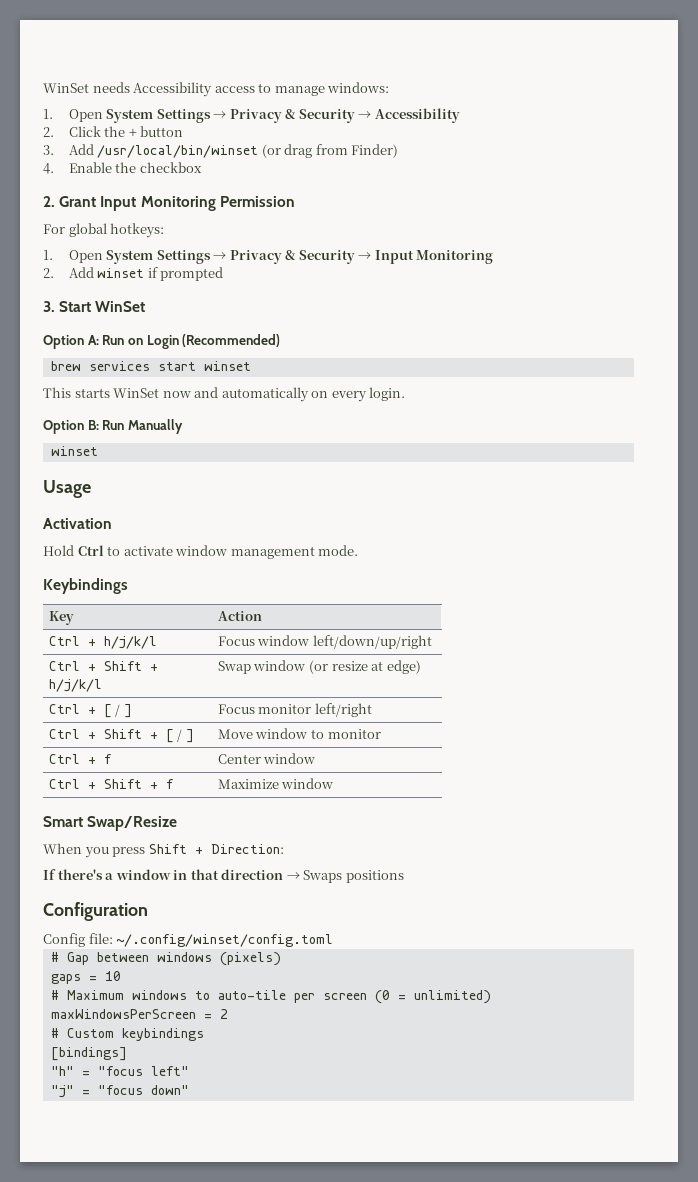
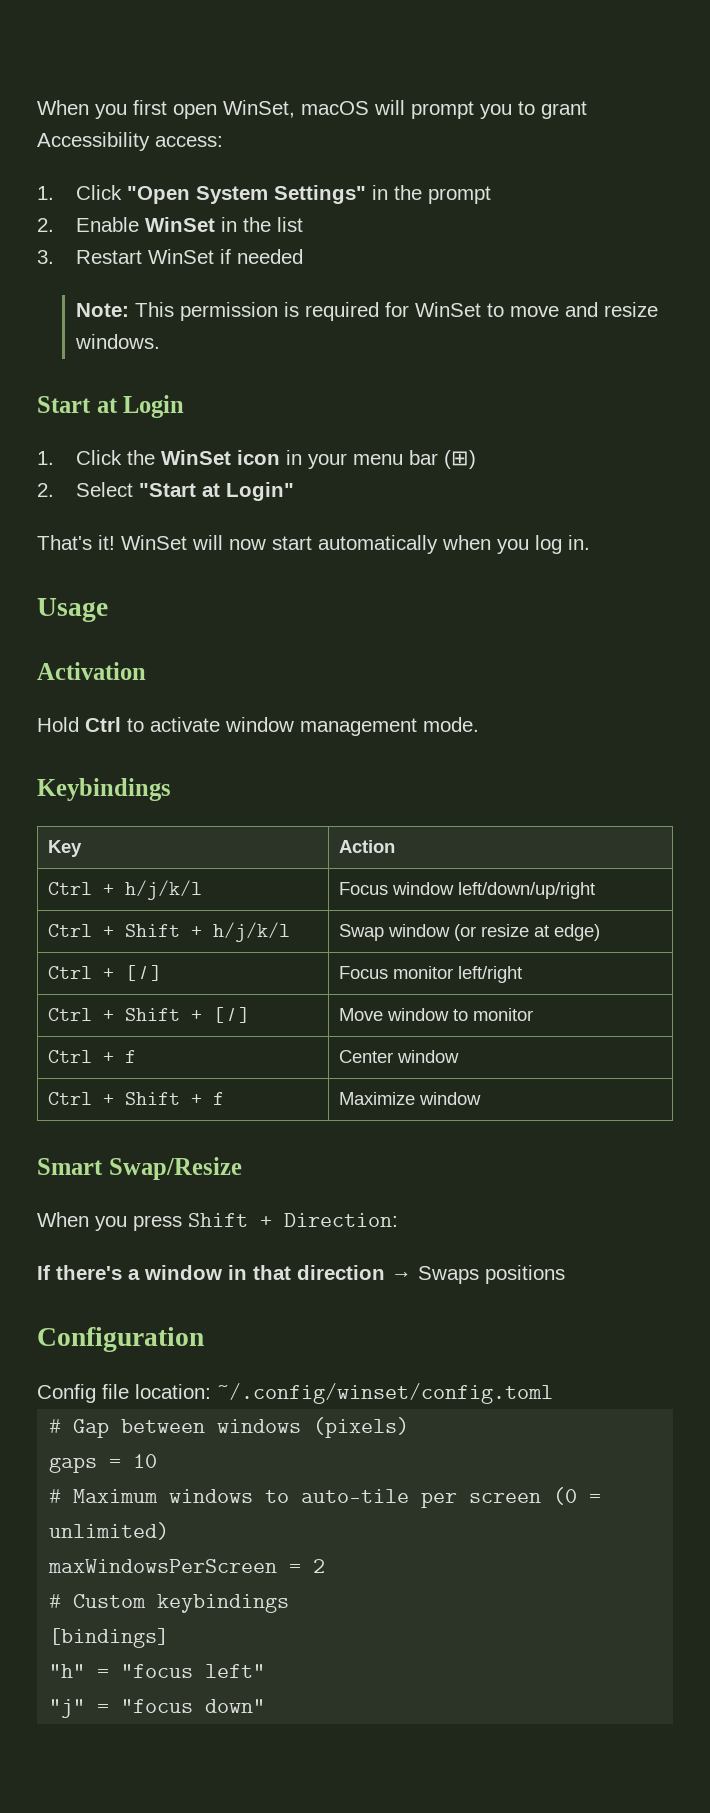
[43,82,390,97] [43,108,460,123] [43,126,184,137] [43,144,399,158] [43,162,202,174] [43,196,295,211] [43,223,165,238] [43,250,494,264] [43,267,224,281] [43,301,146,312] [43,334,281,349] [50,361,251,371] [43,387,406,402] [43,419,183,434] [50,446,98,456] WinSet needs Accessibility access to manage windows: // 1. Open System Settings → Privacy & Security → Accessibility // 2. Click the + button // 3. Add /usr/local/bin/winset (or drag from Finder) // 4. Enable the checkbox // 2. Grant Input Monitoring Permission // For global hotkeys: // 1. Open System Settings → Privacy & Security → Input Monitoring // 2. Add winset if prompted // 3. Start WinSet // Option A: Run on Login (Recommended) // brew services start winset // This starts WinSet now and automatically on every login. // Option B: Run Manually // winset -> [37,100,587,119] [37,132,223,151] [37,185,492,204] [37,217,304,232] [37,249,304,264] [76,302,659,321] [75,334,161,349] [37,395,185,418] [37,450,477,469] [37,482,295,501] [37,535,590,554] When you first open WinSet, macOS will prompt you to grant Accessibility access: // 1. Click "Open System Settings" in the prompt // 2. Enable WinSet in the list // 3. Restart WinSet if needed // Note: This permission is required for WinSet to move and resize windows. // Start at Login // 1. Click the WinSet icon in your menu bar (⊞) // 2. Select "Start at Login" // That's it! WinSet will now start automatically when you log in.
[88,933,113,944] file: -> [102,1384,211,1399] file location:

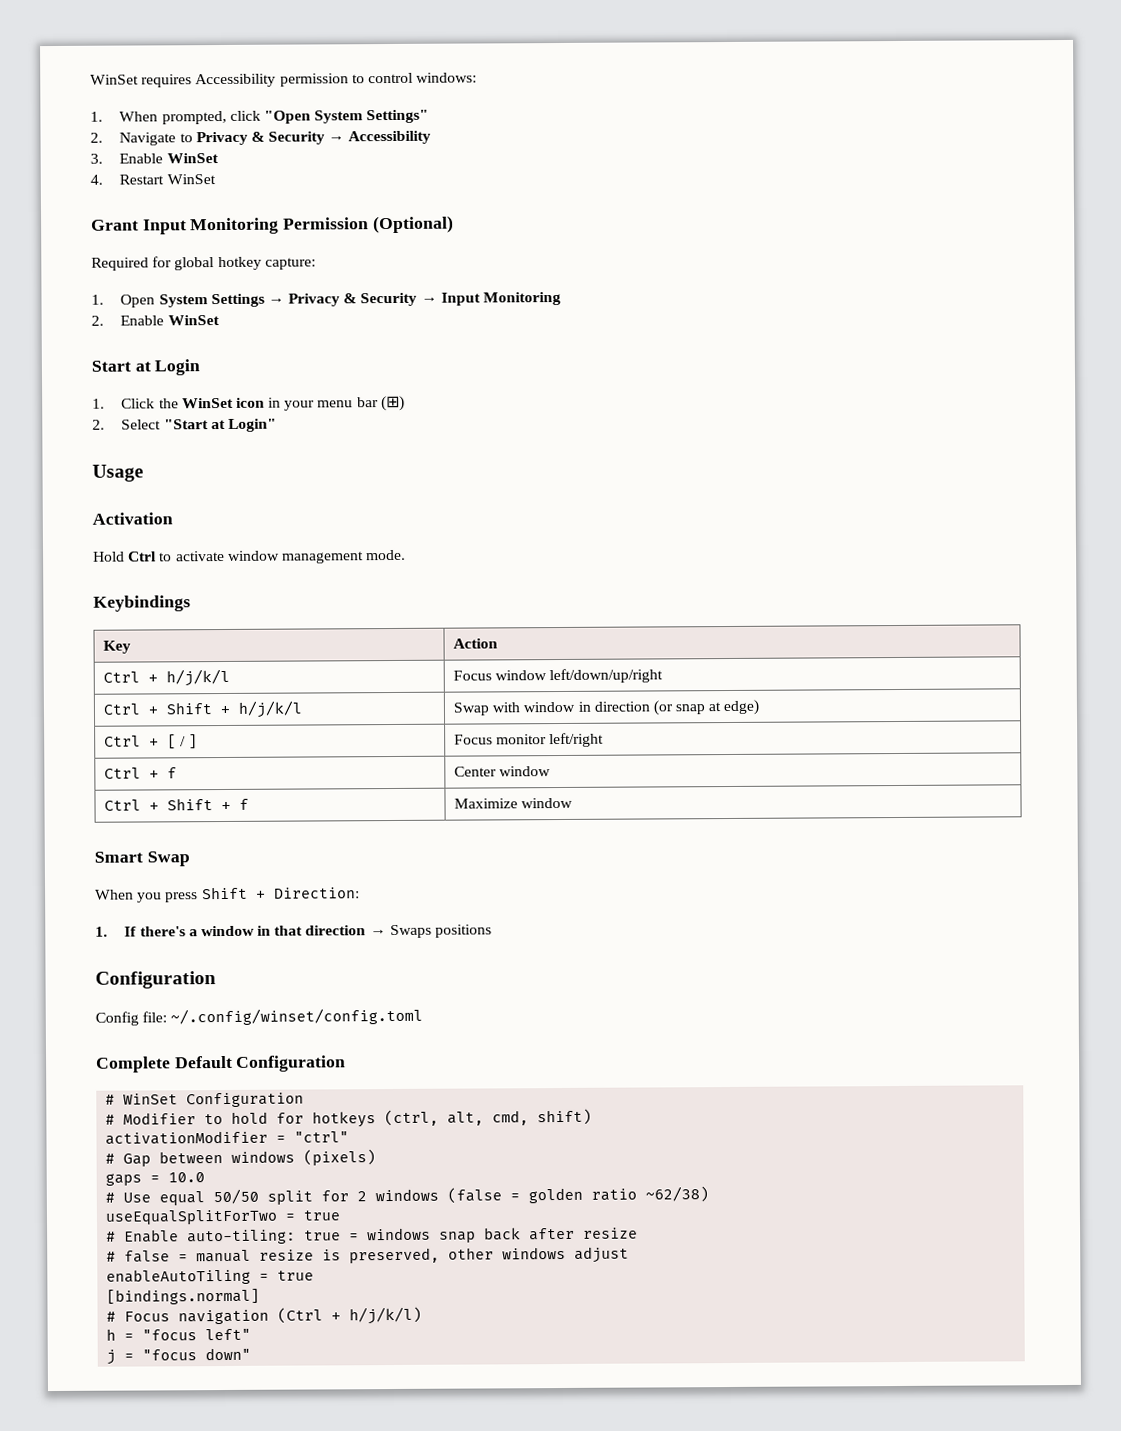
[37,100,587,119] [37,132,223,151] [37,185,492,204] [37,217,304,232] [37,249,304,264] [76,302,659,321] [75,334,161,349] When you first open WinSet, macOS will prompt you to grant Accessibility access: // 1. Click "Open System Settings" in the prompt // 2. Enable WinSet in the list // 3. Restart WinSet if needed // Note: This permission is required for WinSet to move and resize windows. -> [90,72,478,88] [90,109,430,125] [90,130,432,146] [90,153,219,164] [90,174,216,185] [91,215,454,235] [91,256,316,271] [91,291,562,308] [91,315,220,326] WinSet requires Accessibility permission to control windows: // 1. When prompted, click "Open System Settings" // 2. Navigate to Privacy & Security → Accessibility // 3. Enable WinSet // 4. Restart WinSet // Grant Input Monitoring Permission (Optional) // Required for global hotkey capture: // 1. Open System Settings → Privacy & Security → Input Monitoring // 2. Enable WinSet
[37,535,590,554] // That's it! WinSet will now start automatically when you log in. -> (277, 425) none
[387,924,529,941] window (or resize -> [492,700,706,716] with window in direction (or snap
[47,1007,250,1023] [338,1008,533,1021] // Ctrl + Shift + [ / ] | Move window to monitor -> (605, 740) none
[108,1157,242,1180] Swap/Resize -> [146,851,190,867] Swap
(398, 1220) none -> [95,926,108,937] 1.
[102,1384,211,1399] file location: -> [142,1011,168,1023] file:
(553, 1393) none -> [96,1055,347,1073] [105,1092,305,1108] [105,1108,593,1128] [105,1130,350,1145] // Complete Default Configuration // # WinSet Configuration // # Modifier to hold for hotkeys (ctrl, alt, cmd, shift) // activationModifier = "ctrl"
[133,1454,158,1468] [49,1487,602,1508] [49,1522,170,1540] [48,1559,326,1573] [49,1594,290,1613] [49,1628,170,1648] [49,1664,86,1678] 10 // # Maximum windows to auto-tile per screen (0 = unlimited) // maxWindowsPerScreen = 2 // # Custom keybindings // [bindings] // "h" -> [168,1172,206,1183] [105,1186,710,1206] [105,1209,341,1225] [106,1227,639,1245] [106,1246,630,1264] [106,1268,315,1285] [106,1288,261,1305] [106,1306,423,1325] [106,1328,117,1341] 10.0 // # Use equal 50/50 split for 2 windows (false = golden ratio ~62/38) // useEqualSplitForTwo = true // # Enable auto-tiling: true = windows snap back after resize // # false = manual resize is preserved, other windows adjust // enableAutoTiling = true // [bindings.normal] // # Focus navigation (Ctrl + h/j/k/l) // h
[49,1699,86,1718] "j" -> [106,1349,117,1365] j

